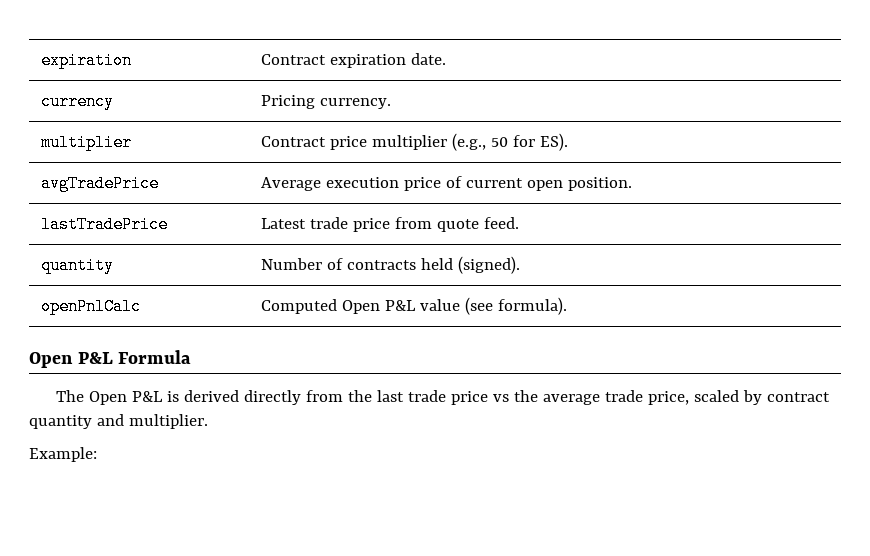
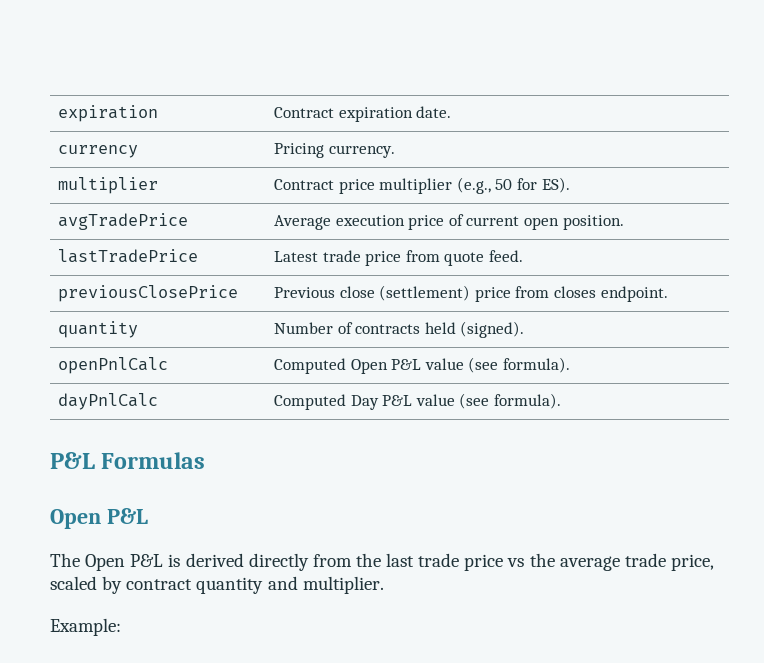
(520, 223) none -> [58,285,239,302] [274,285,668,302] // previousClosePrice | Previous close (settlement) price from closes endpoint.
[29,350,192,368] // Open P&L Formula -> [58,393,159,410] [274,393,561,410] [50,452,206,469] [50,508,148,529] // dayPnlCalc | Computed Day P&L value (see formula). // P&L Formulas // Open P&L

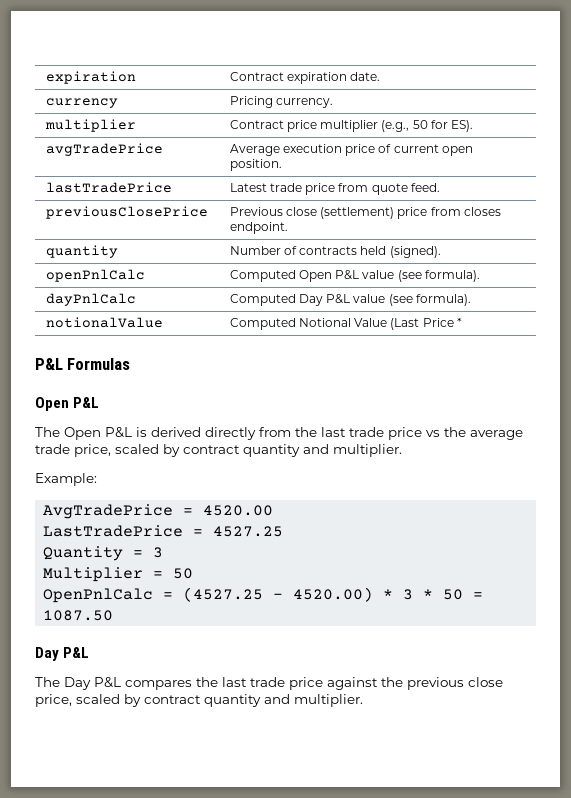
(561, 401) none -> [45,317,163,328] [229,318,462,330] // notionalValue | Computed Notional Value (Last Price *
(121, 627) none -> [43,504,274,519] [43,525,284,537] [43,546,164,561] [43,567,194,582] [43,587,484,603] [43,610,114,621] [35,647,90,661] [35,677,503,690] [35,694,363,707] // AvgTradePrice = 4520.00 // LastTradePrice = 4527.25 // Quantity = 3 // Multiplier = 50 // OpenPnlCalc = (4527.25 - 4520.00) * 3 * 50 = 1087.50 // Day P&L // The Day P&L compares the last trade price against the previous close price, scaled by contract quantity and multiplier.

